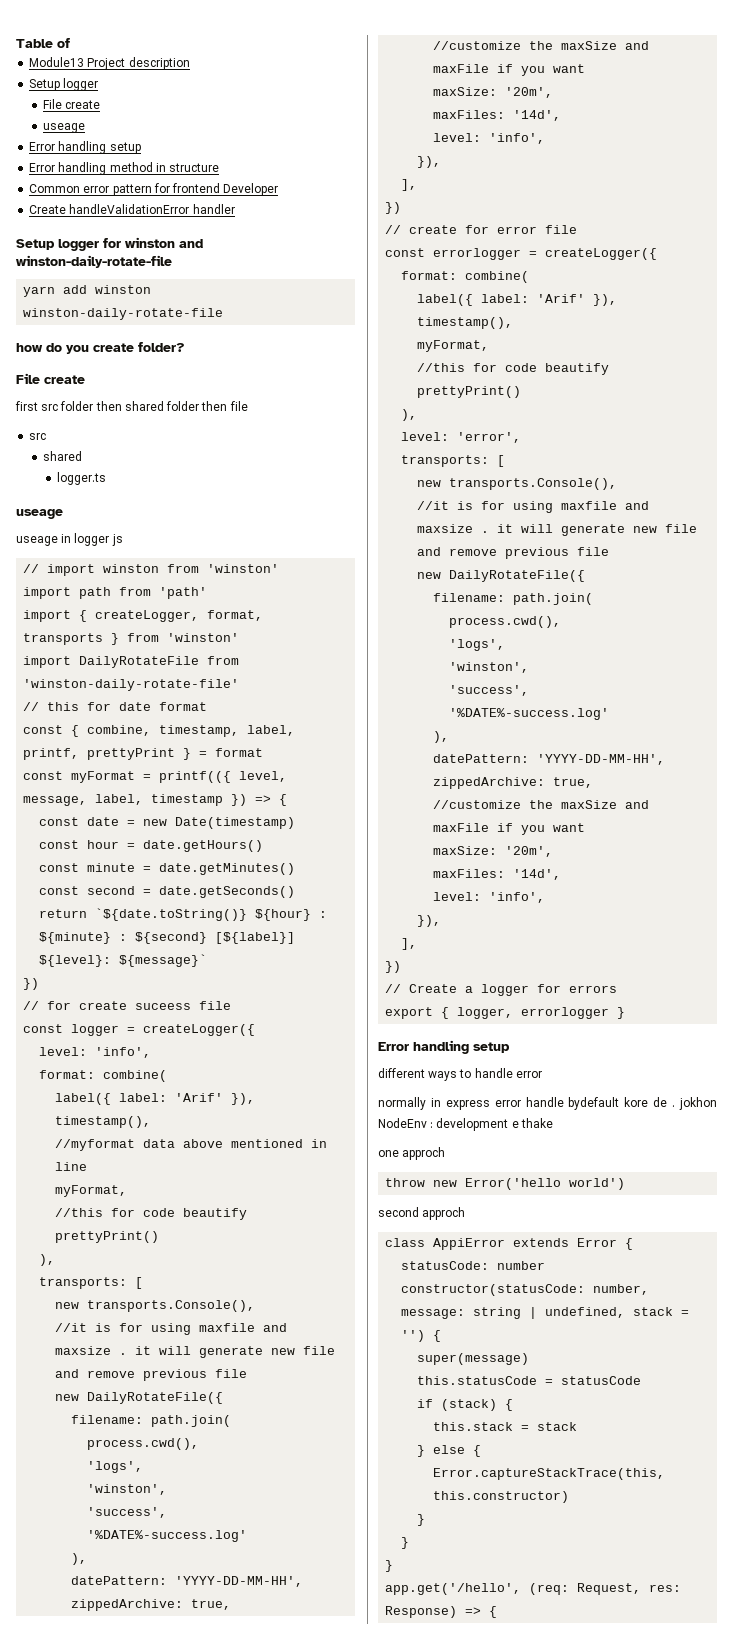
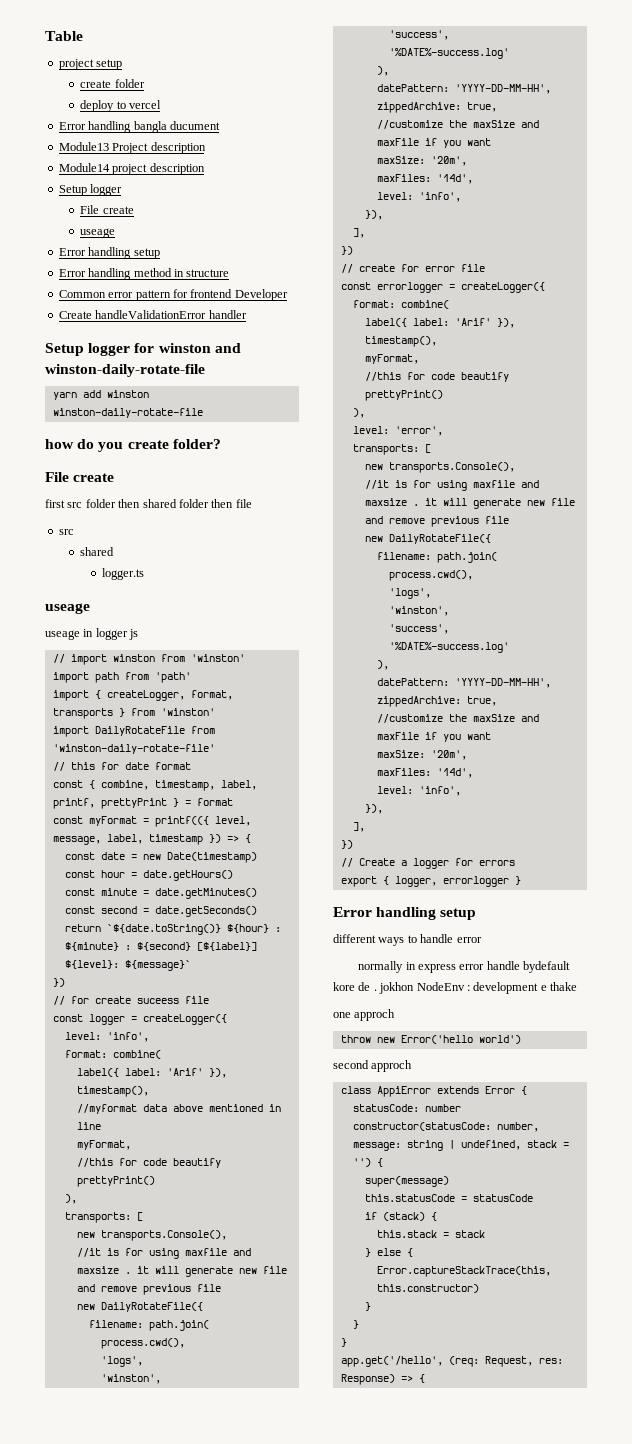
[57,38,70,48] of -> [58,59,123,70] [80,79,145,88] [80,100,162,112] [58,121,220,133] // project setup // create folder // deploy to vercel // Error handling bangla ducument
(190, 63) none -> [58,163,205,175] // Module14 project description

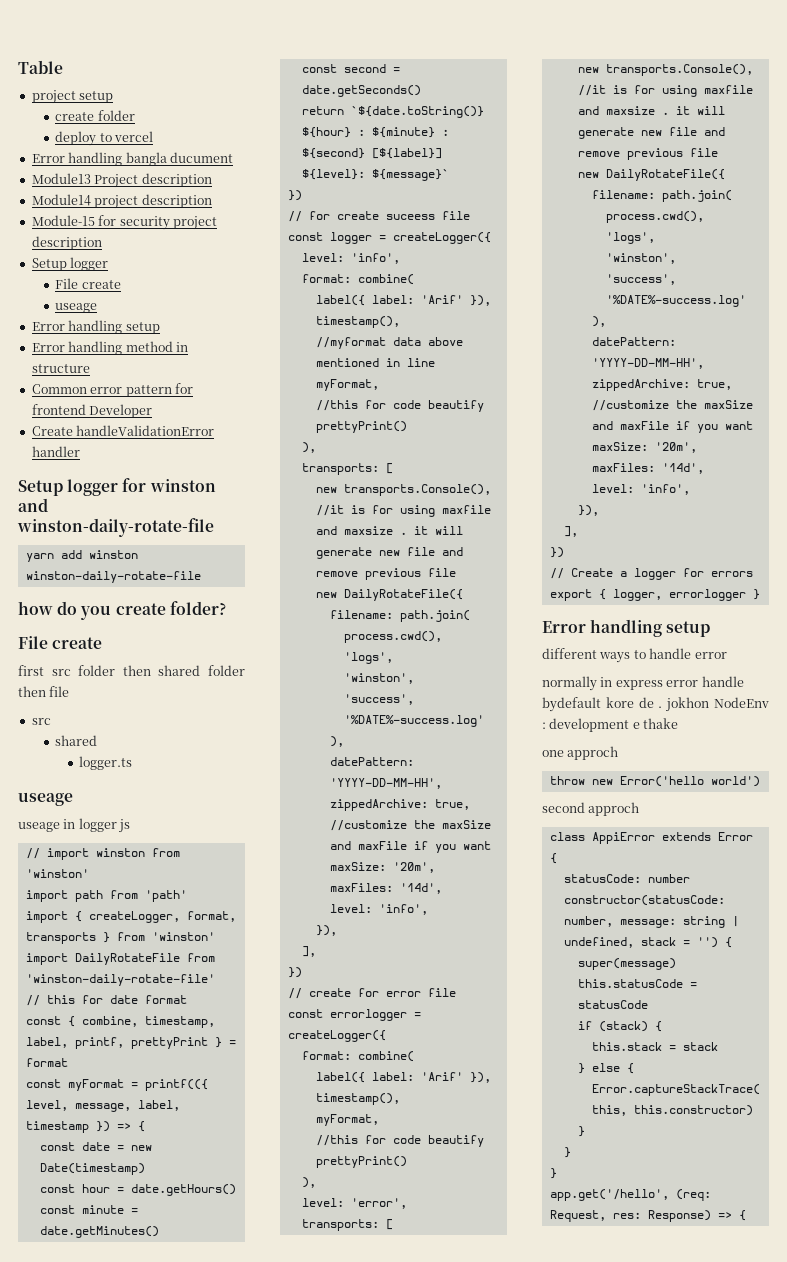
(205, 169) none -> [31,215,217,230] [31,236,102,250] // Module-15 for security project description

